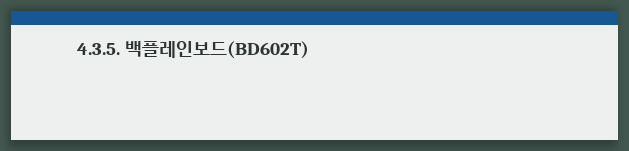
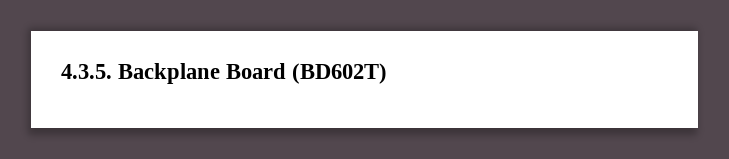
[124,41,309,59] 백플레인보드(BD602T) -> [118,63,388,84] Backplane Board (BD602T)

